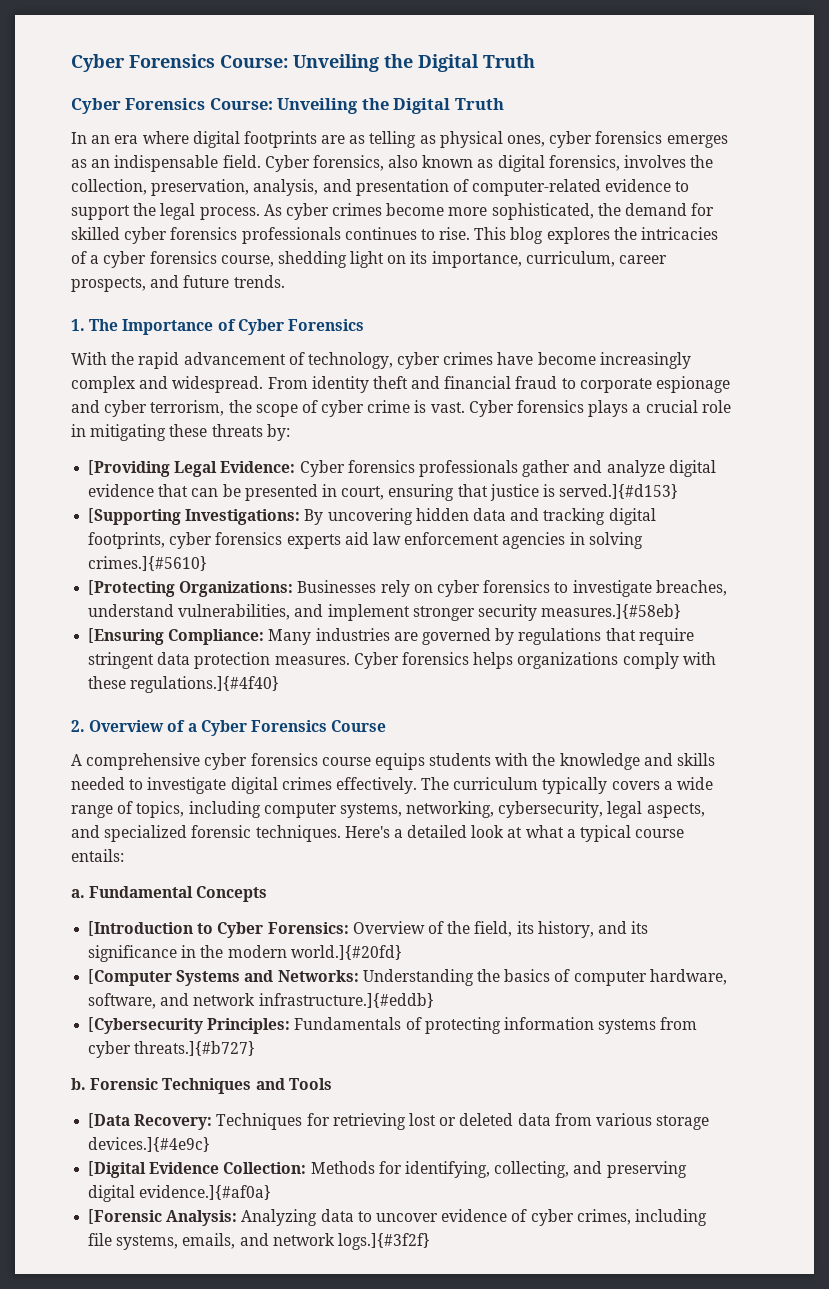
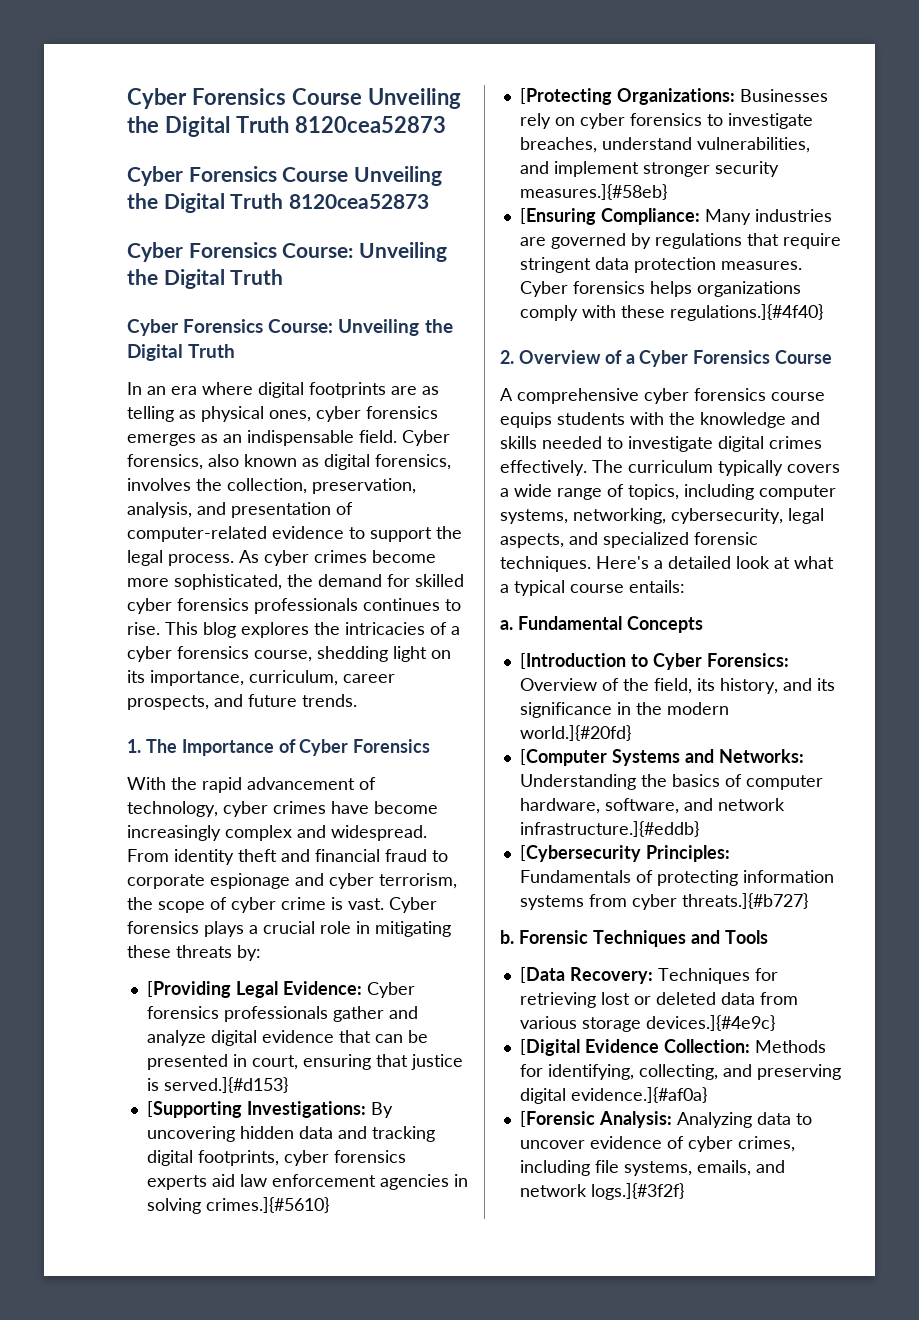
[71,54,215,72] Cyber Forensics -> [127,88,461,109] [127,116,446,137] [127,166,443,186] [127,193,430,213] [127,242,277,262] Cyber Forensics Course Unveiling the Digital Truth 8120cea52873 // Cyber Forensics Course Unveiling the Digital Truth 8120cea52873 // Cyber Forensics

